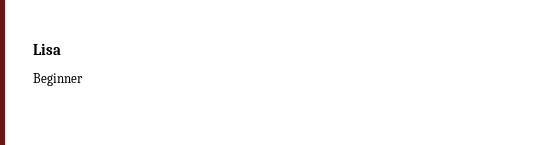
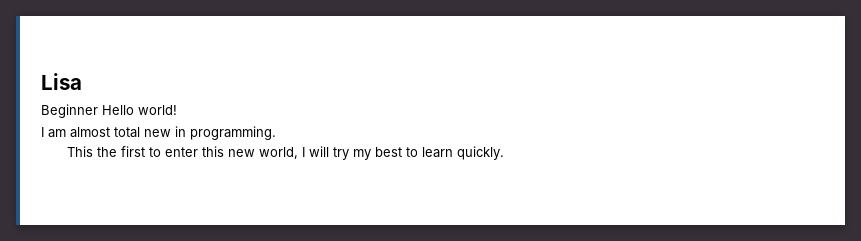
(83, 79) none -> [102,105,177,115] [41,126,276,140] [67,146,505,160] Hello world! // I am almost total new in programming. // This the first to enter this new world, I will try my best to learn quickly.

